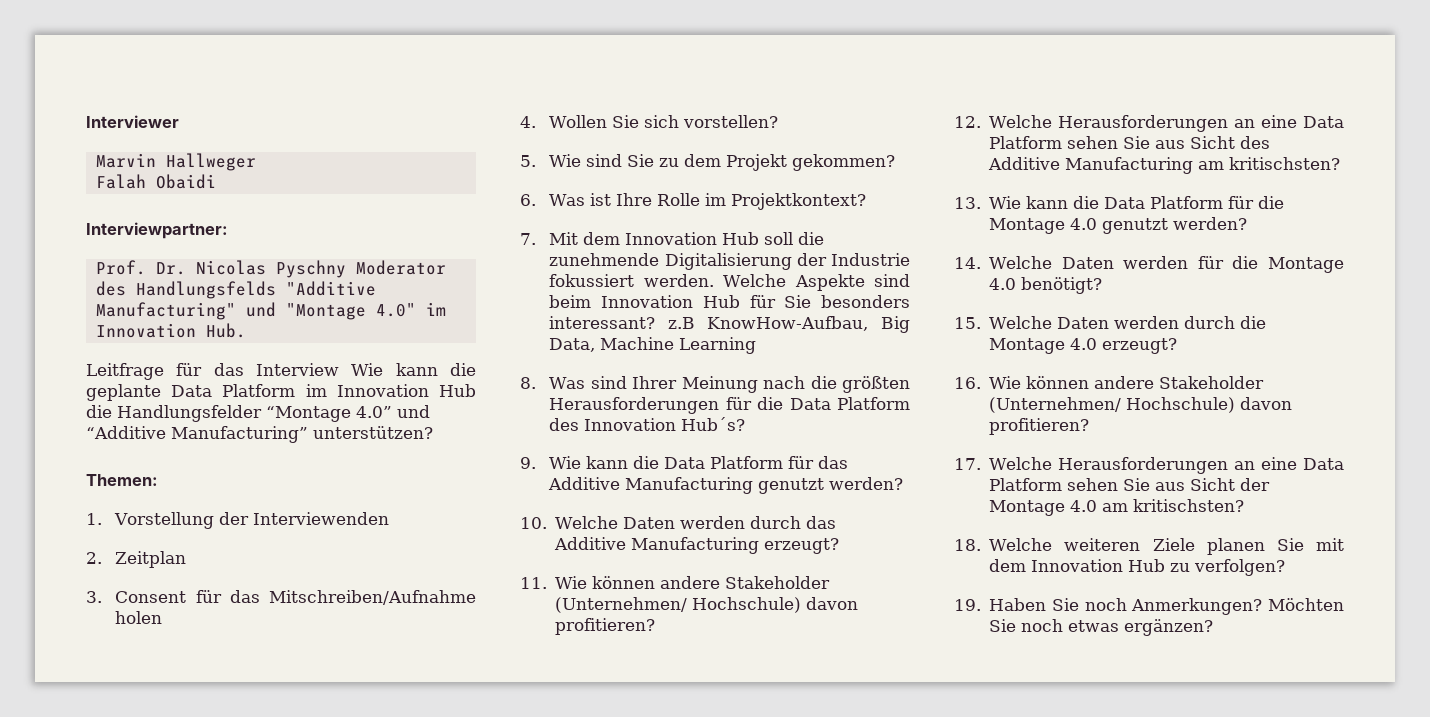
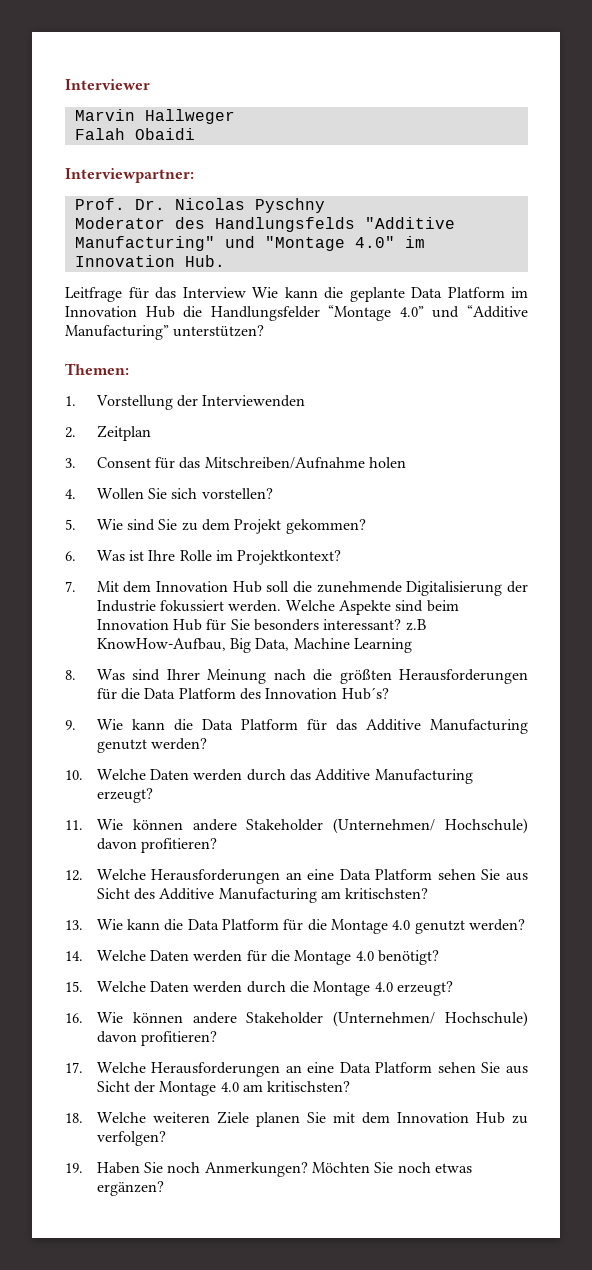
(346, 269) none -> (325, 205) //

